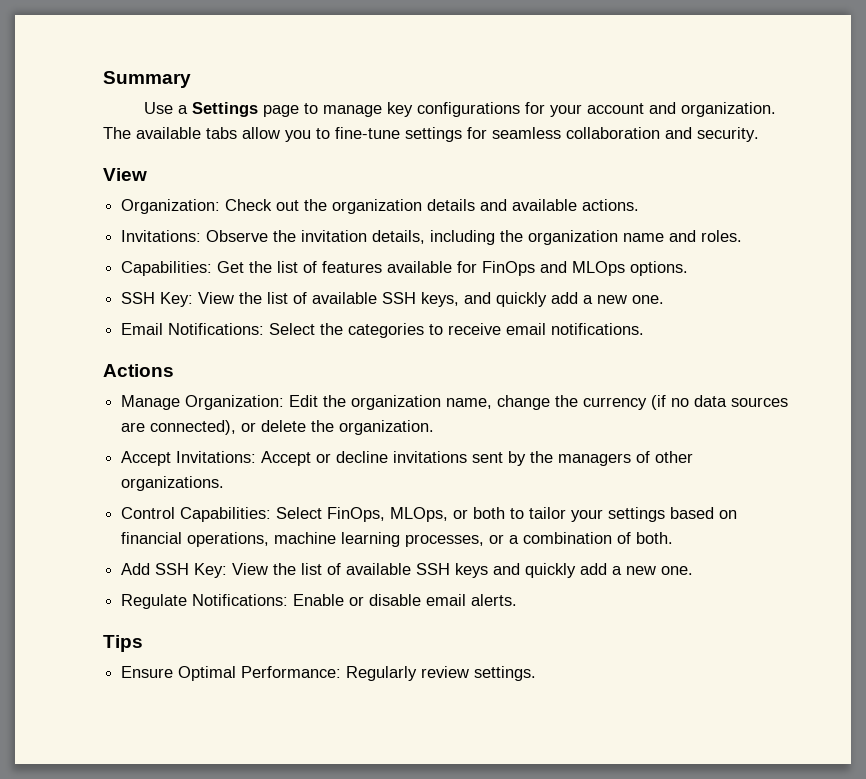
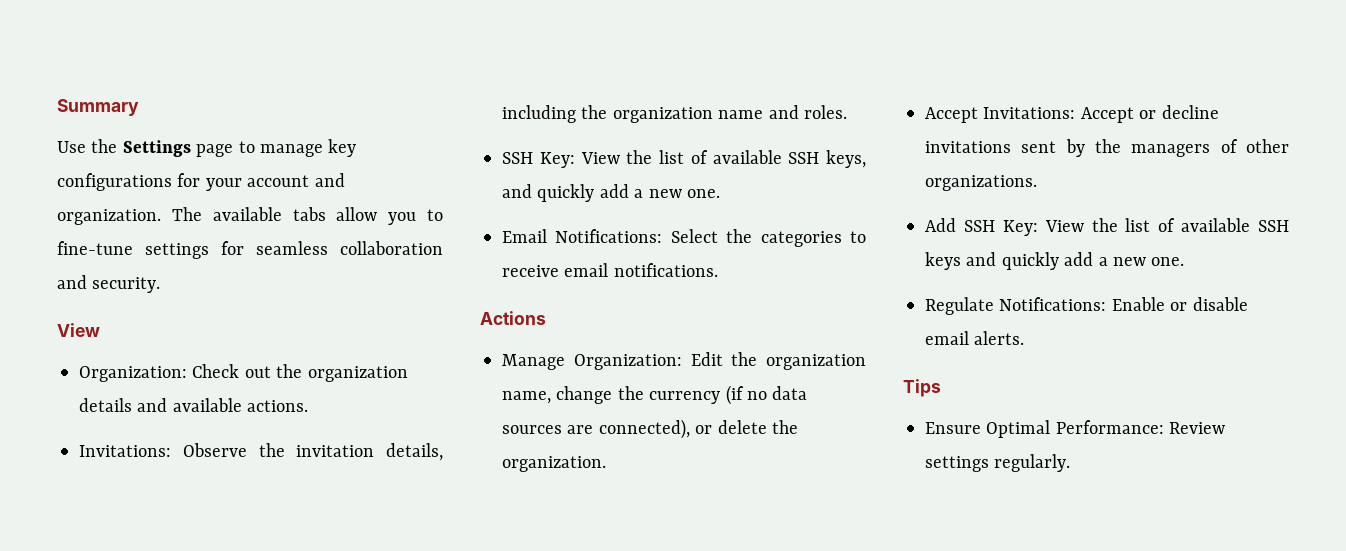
[178,105,189,114] a -> [91,139,118,153] the
[121,261,689,276] // Capabilities: Get the list of features available for FinOps and MLOps options. -> (847, 112) none
[121,507,738,522] [121,532,674,547] // Control Capabilities: Select FinOps, MLOps, or both to tailor your settings based on financial operations, machine learning processes, or a combination of both. -> (1037, 183) none
[346,666,537,681] Regularly review settings. -> [1169,422,1226,434] [925,454,1071,472] Review settings regularly.

